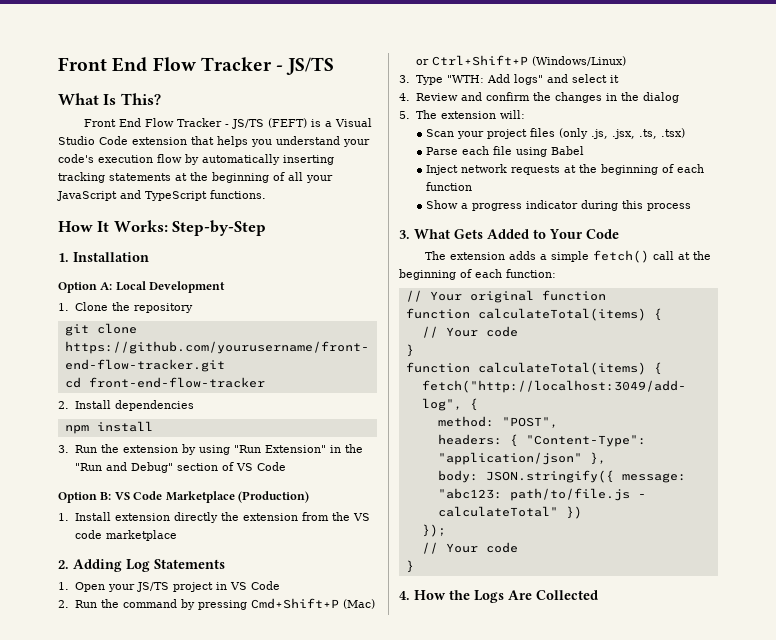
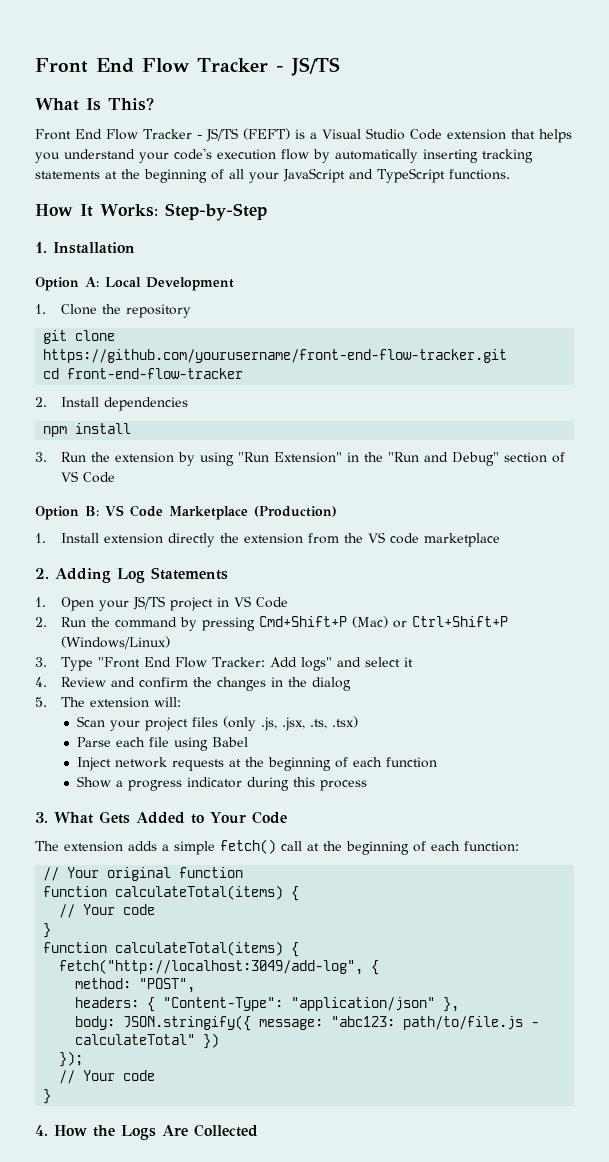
[446,75,484,83] "WTH: -> [98,657,266,668] "Front End Flow Tracker:

